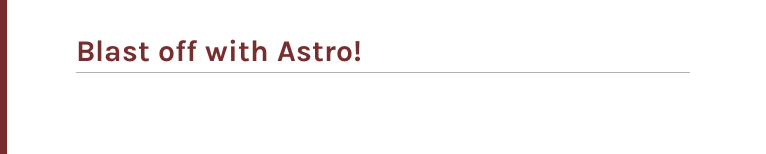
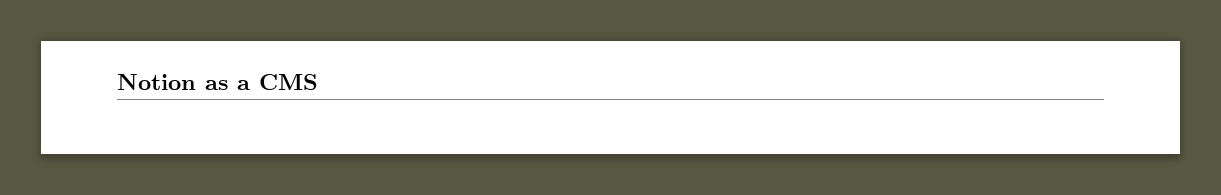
[76,39,363,62] Blast off with Astro! -> [117,74,318,90] Notion as a CMS

